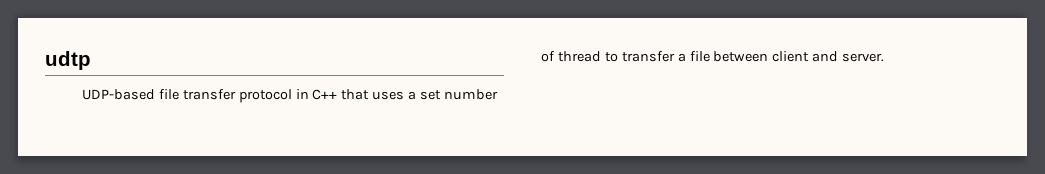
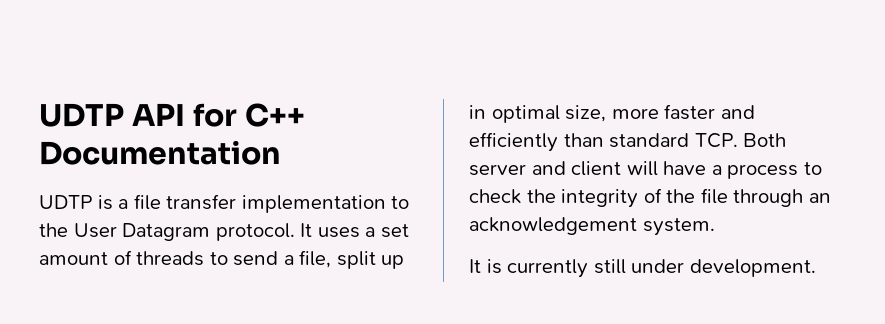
[45,51,91,70] [81,89,499,103] [541,51,885,62] udtp // UDP-based file transfer protocol in C++ that uses a set number of thread to transfer a file between client and server. -> [39,103,306,127] [39,140,281,165] [39,194,410,213] [39,223,409,241] [39,250,405,269] [469,104,755,123] [469,132,787,152] [469,161,822,179] [469,188,831,208] [469,217,715,236] [469,259,816,278] UDTP API for C++ Documentation // UDTP is a file transfer implementation to the User Datagram protocol. It uses a set amount of threads to send a file, split up in optimal size, more faster and efficiently than standard TCP. Both server and client will have a process to check the integrity of the file through an acknowledgement system. // It is currently still under development.

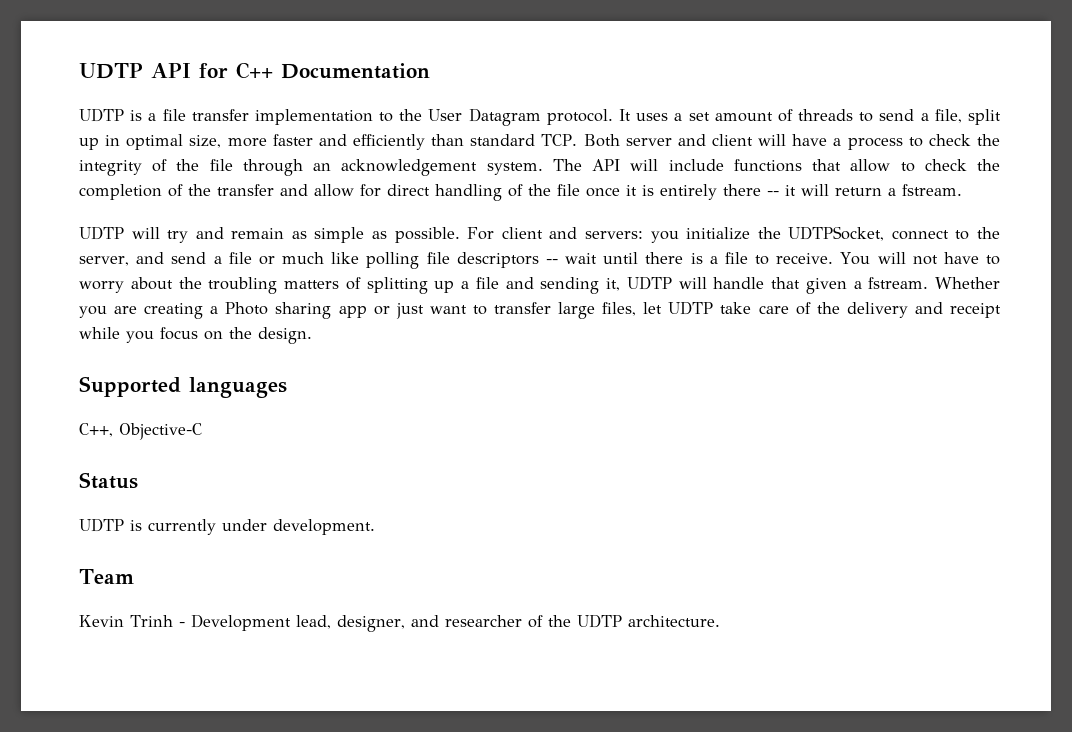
[469,259,481,273] // It -> [552,159,1001,172] [79,184,962,201] [79,226,1000,243] [79,252,1001,269] [79,276,1000,294] [79,301,1002,319] [79,327,312,344] [79,376,287,398] [79,423,202,440] [79,472,138,489] [79,518,124,532] The API will include functions that allow to check the completion of the transfer and allow for direct handling of the file once it is entirely there -- it will return a fstream. // UDTP will try and remain as simple as possible. For client and servers: you initialize the UDTPSocket, connect to the server, and send a file or much like polling file descriptors -- wait until there is a file to receive. You will not have to worry about the troubling matters of splitting up a file and sending it, UDTP will handle that given a fstream. Whether you are creating a Photo sharing app or just want to transfer large files, let UDTP take care of the delivery and receipt while you focus on the design. // Supported languages // C++, Objective-C // Status // UDTP
[593,259,626,274] still -> (216, 527) none
(816, 268) none -> [79,569,134,584] [79,614,720,632] // Team // Kevin Trinh - Development lead, designer, and researcher of the UDTP architecture.

